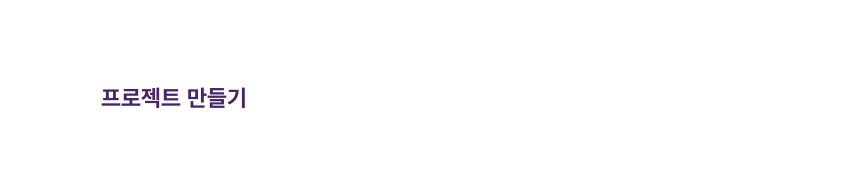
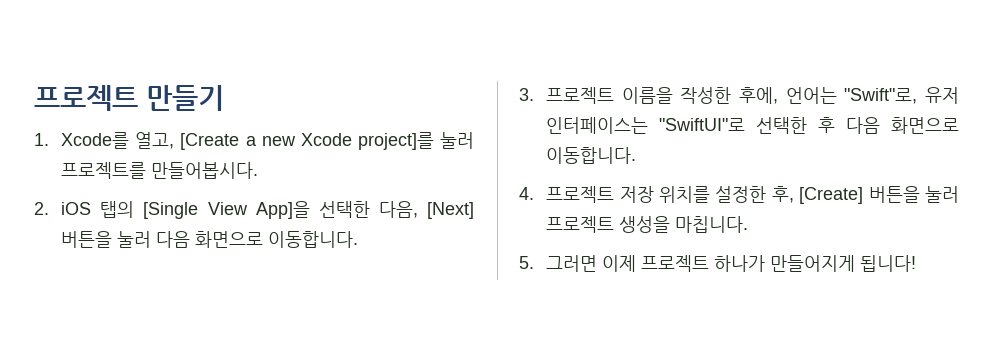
(248, 98) none -> [34,132,474,150] [61,162,259,179] [34,201,474,219] [61,231,359,248] [519,87,959,104] [546,117,959,134] [546,147,637,164] [519,186,959,204] [546,216,749,233] [519,255,917,272] // 1. Xcode를 열고, [Create a new Xcode project]를 눌러 프로젝트를 만들어봅시다. // 2. iOS 탭의 [Single View App]을 선택한 다음, [Next] 버튼을 눌러 다음 화면으로 이동합니다. // 3. 프로젝트 이름을 작성한 후에, 언어는 "Swift"로, 유저 인터페이스는 "SwiftUI"로 선택한 후 다음 화면으로 이동합니다. // 4. 프로젝트 저장 위치를 설정한 후, [Create] 버튼을 눌러 프로젝트 생성을 마칩니다. // 5. 그러면 이제 프로젝트 하나가 만들어지게 됩니다!

